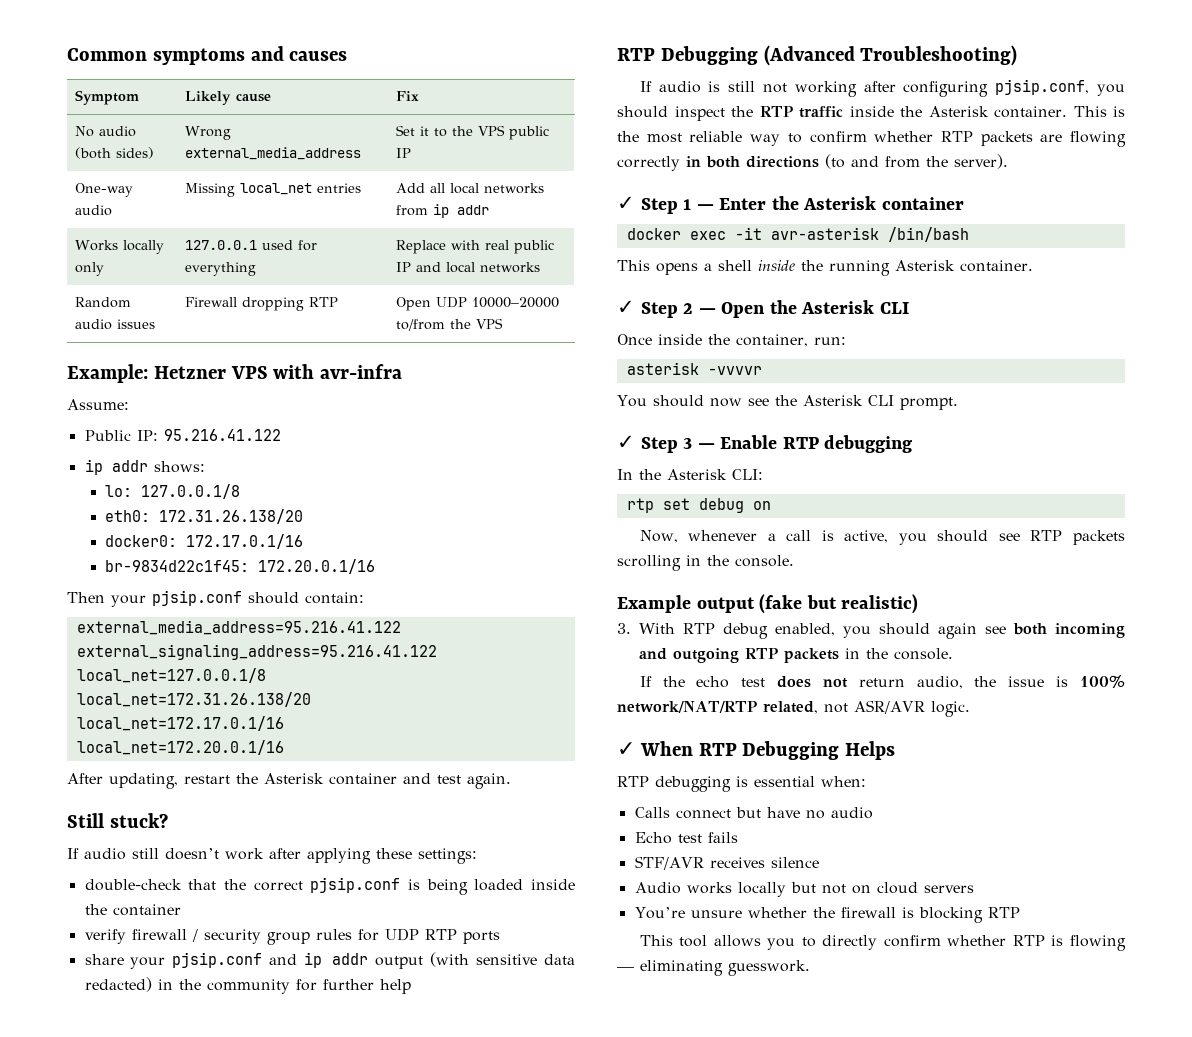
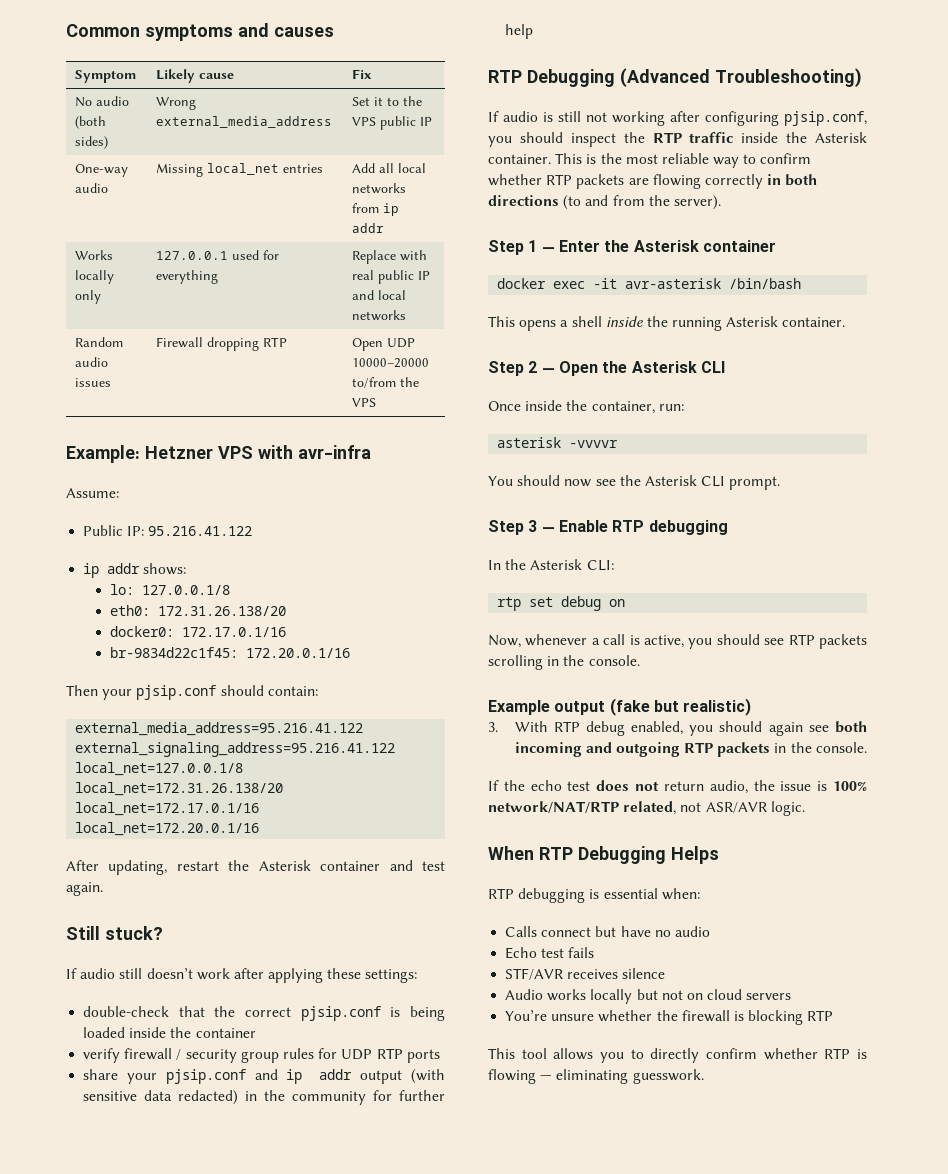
[617,196,635,210] ✓ -> (721, 202) none
[617,300,635,314] ✓ -> (846, 322) none
[617,435,635,449] ✓ -> (781, 483) none
[617,742,635,756] ✓ -> (805, 808) none

